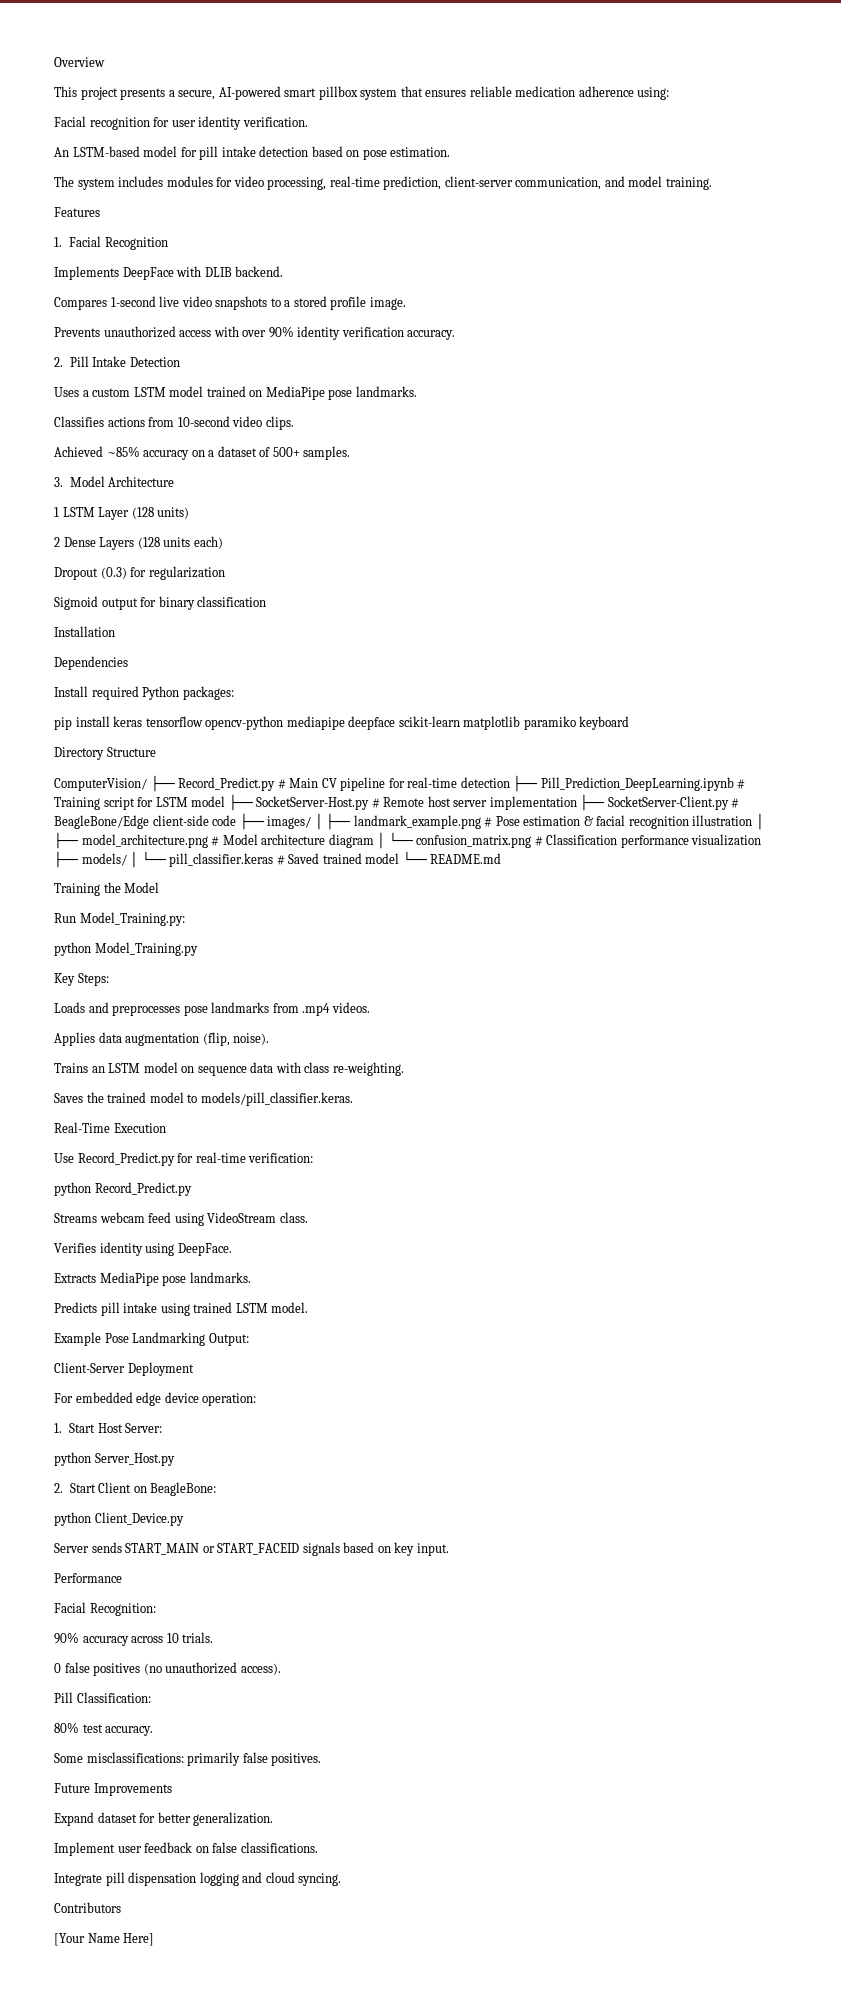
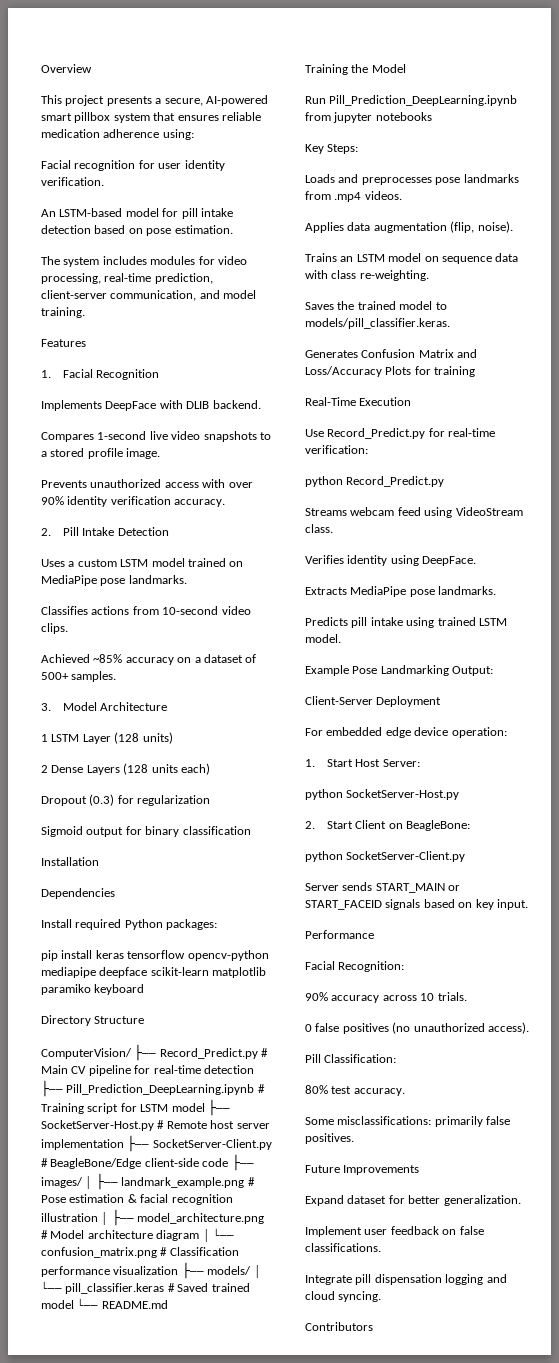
[79,912,185,926] [54,942,198,956] Model_Training.py: // python Model_Training.py -> [329,95,518,106] [305,112,432,123] Pill_Prediction_DeepLearning.ipynb from jupyter notebooks
(353, 1099) none -> [305,349,478,358] [305,366,476,377] // Generates Confusion Matrix and Loss/Accuracy Plots for training
[94,1453,175,1466] Server_Host.py -> [346,789,460,800] SocketServer-Host.py
[94,1512,184,1526] Client_Device.py -> [346,851,466,862] SocketServer-Client.py
[54,1933,155,1946] // [Your Name Here] -> (373, 1326) none

